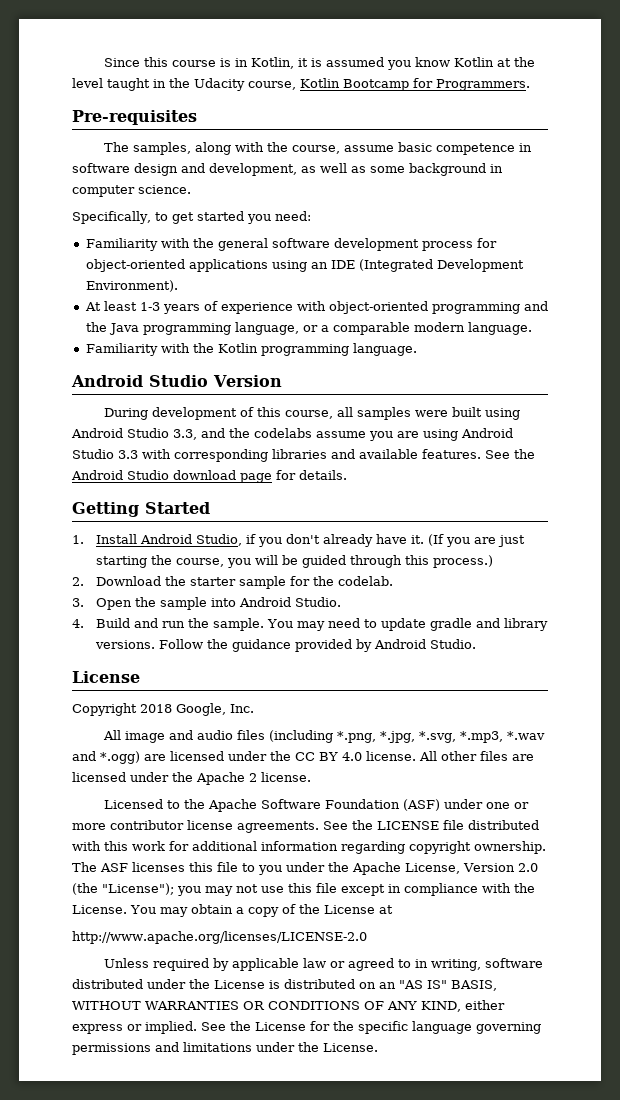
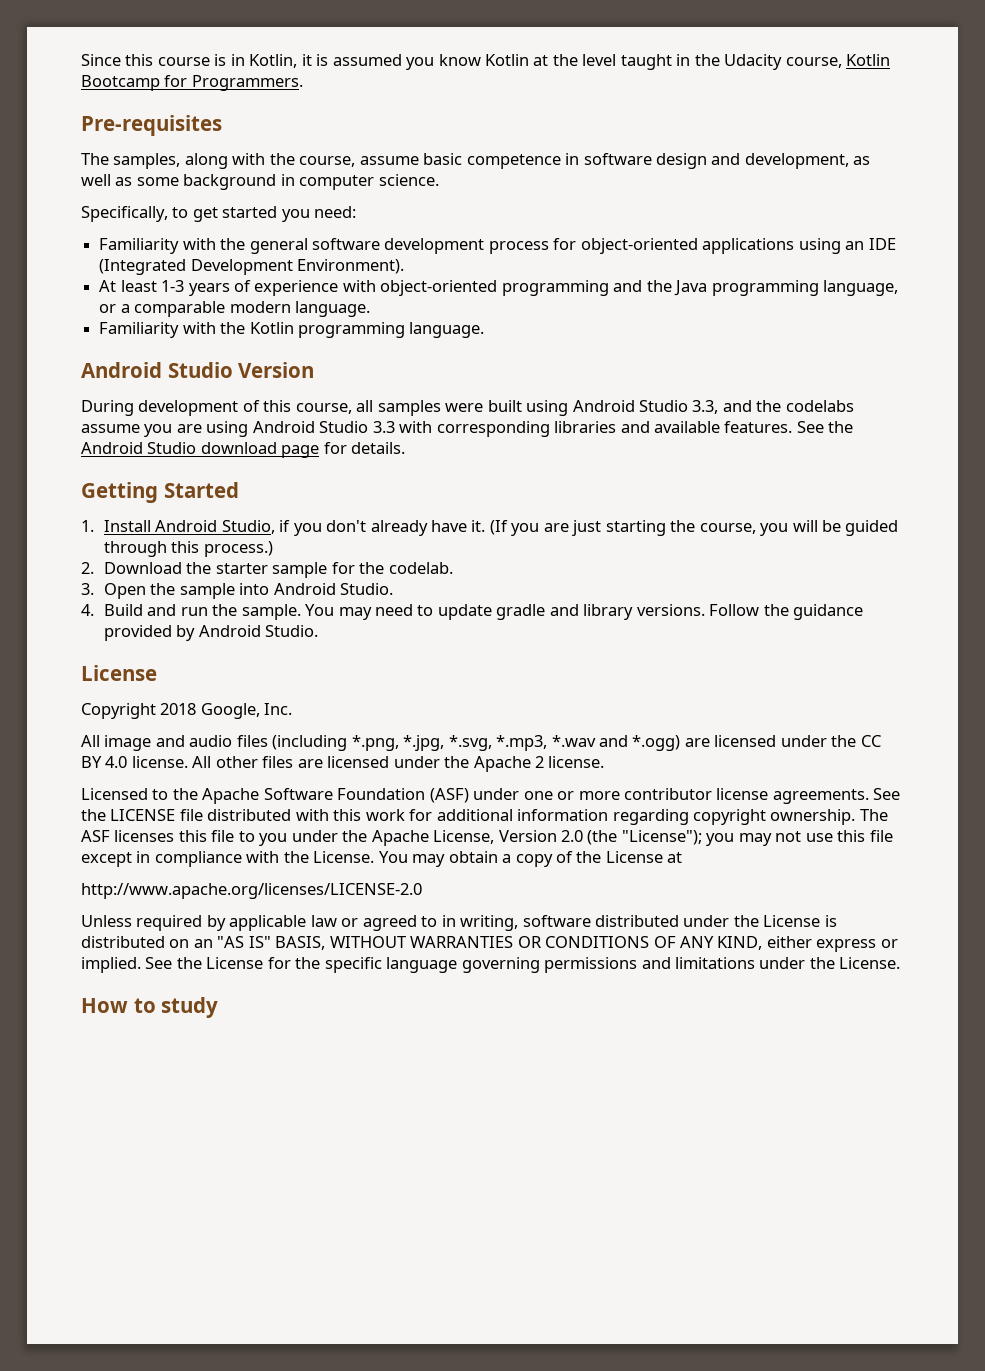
(378, 1047) none -> [81,997,219,1018] // How to study

